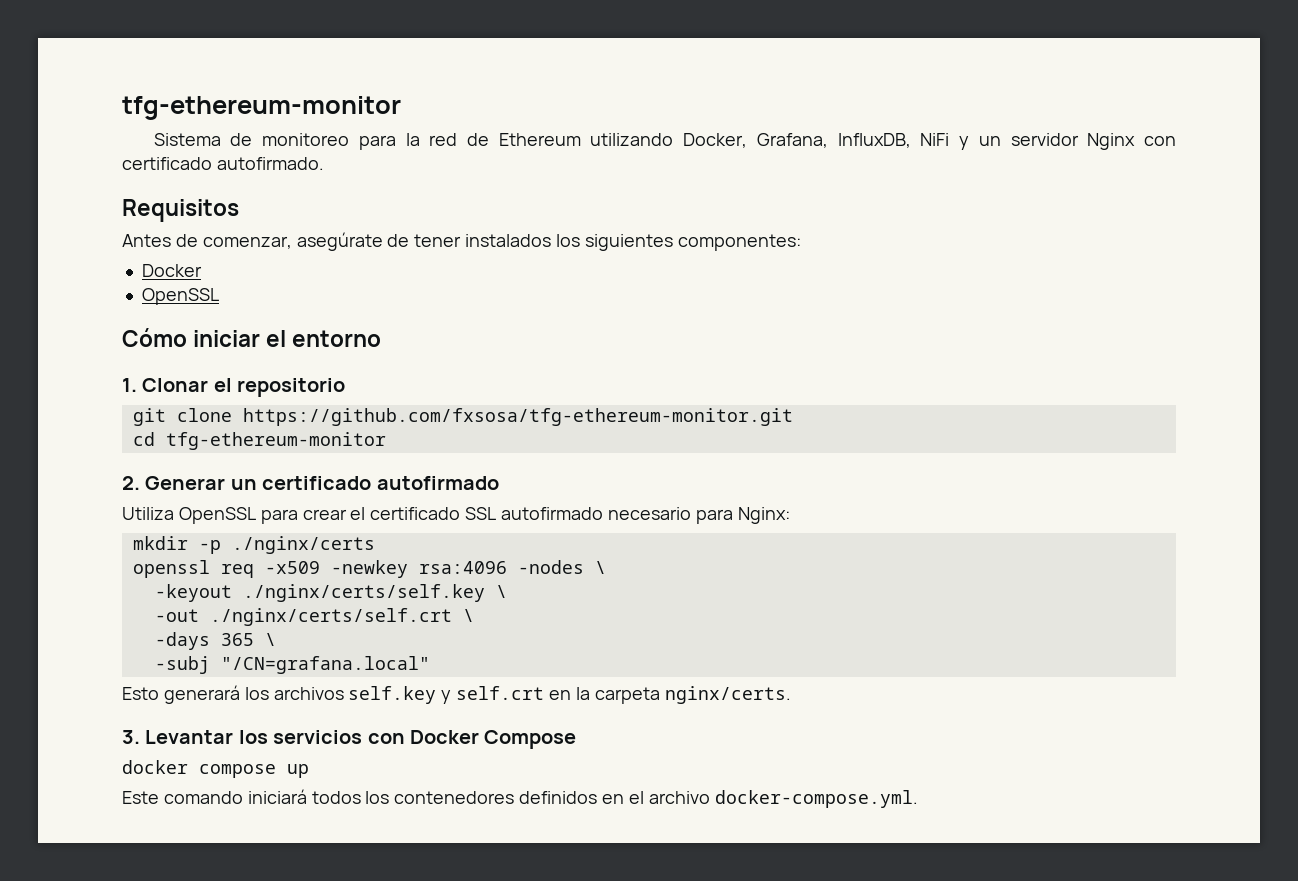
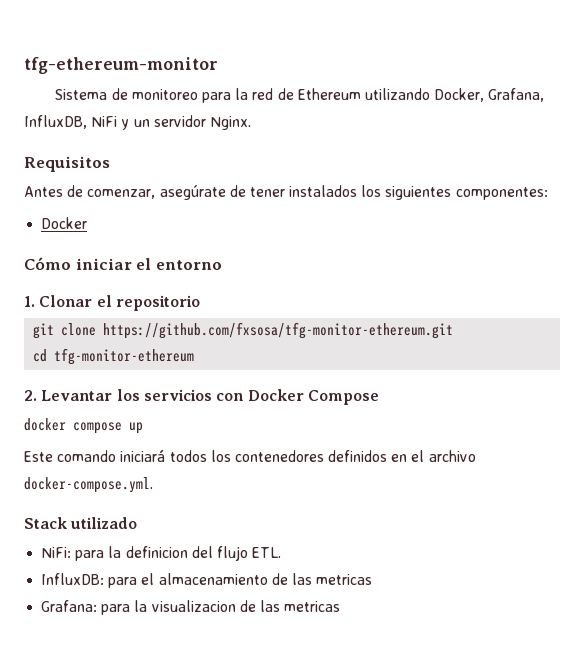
[1087,133,1176,150] [122,157,324,170] Nginx con certificado autofirmado. -> [209,116,251,130] Nginx.
[141,288,219,305] // OpenSSL -> (88, 223) none
[242,408,793,426] https://github.com/fxsosa/tfg-ethereum-monitor.git -> [103,322,454,339] https://github.com/fxsosa/tfg-monitor-ethereum.git
[165,432,386,450] tfg-ethereum-monitor -> [54,348,195,365] tfg-monitor-ethereum
[145,476,499,490] [122,507,790,524] [132,536,375,554] [132,560,606,578] [154,584,507,602] [154,608,474,626] [154,632,276,650] [154,656,430,674] [122,685,791,704] [122,730,140,744] Generar un certificado autofirmado // Utiliza OpenSSL para crear el certificado SSL autofirmado necesario para Nginx: // mkdir -p ./nginx/certs // openssl req -x509 -newkey rsa:4096 -nodes \ // -keyout ./nginx/certs/self.key \ // -out ./nginx/certs/self.crt \ // -days 365 \ // -subj "/CN=grafana.local" // Esto generará los archivos self.key y self.crt en la carpeta nginx/certs. // 3. -> (37, 395) none
(918, 799) none -> [24,517,138,529] [41,546,282,561] [41,573,373,588] [41,600,341,615] // Stack utilizado // NiFi: para la definicion del flujo ETL. // InfluxDB: para el almacenamiento de las metricas // Grafana: para la visualizacion de las metricas

